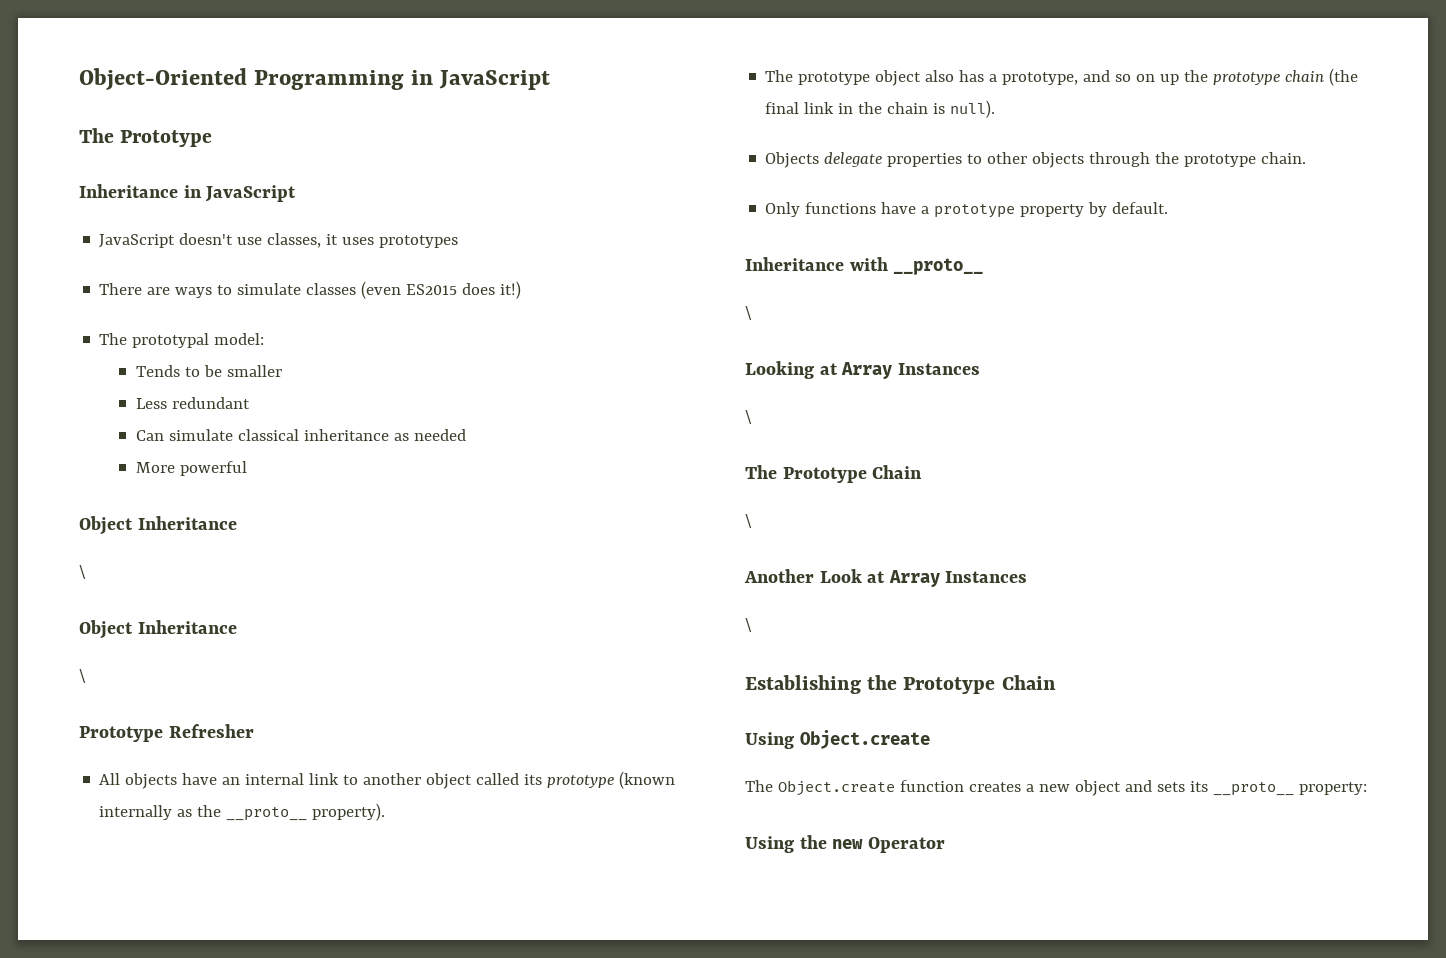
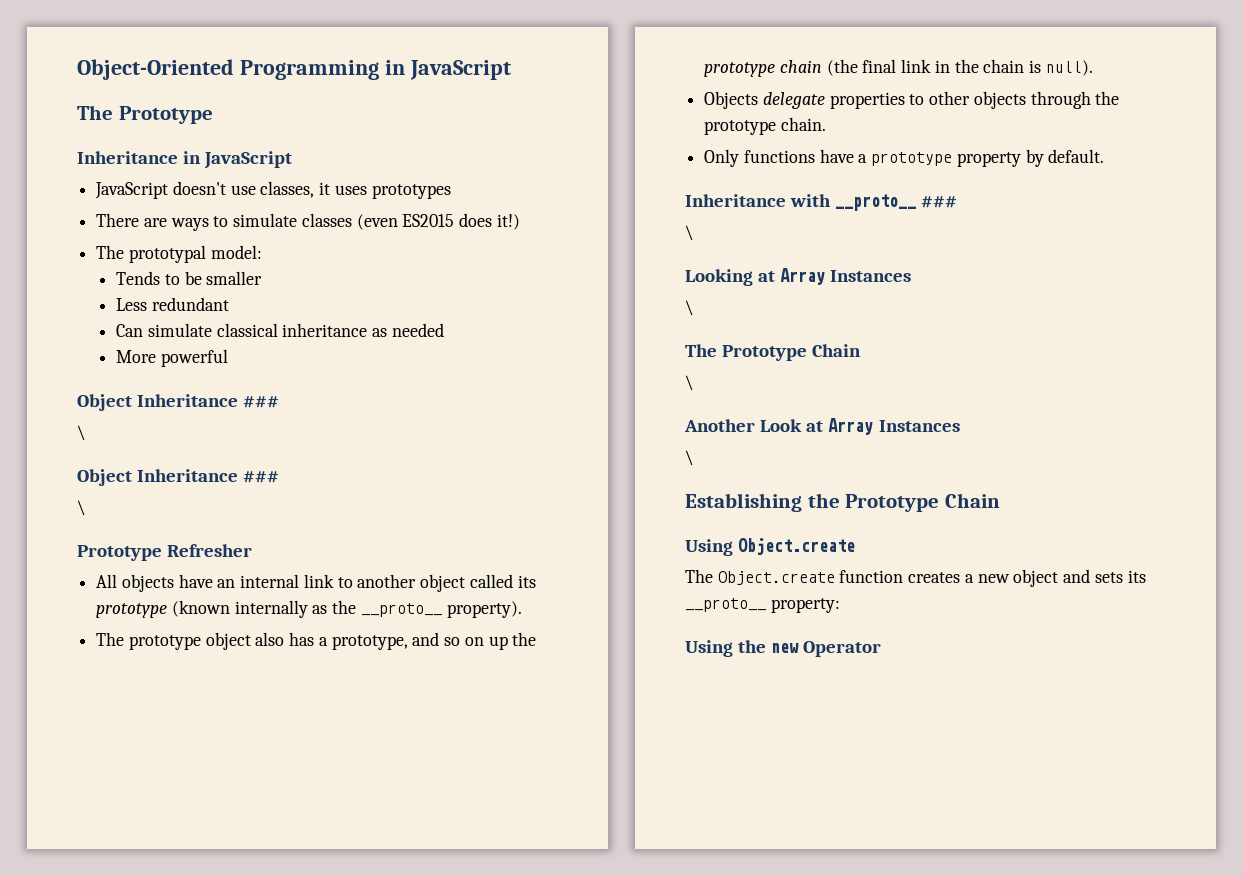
(237, 523) none -> [243,396,280,408] ###
(237, 627) none -> [243,471,280,483] ###
(984, 266) none -> [921,196,958,208] ###

